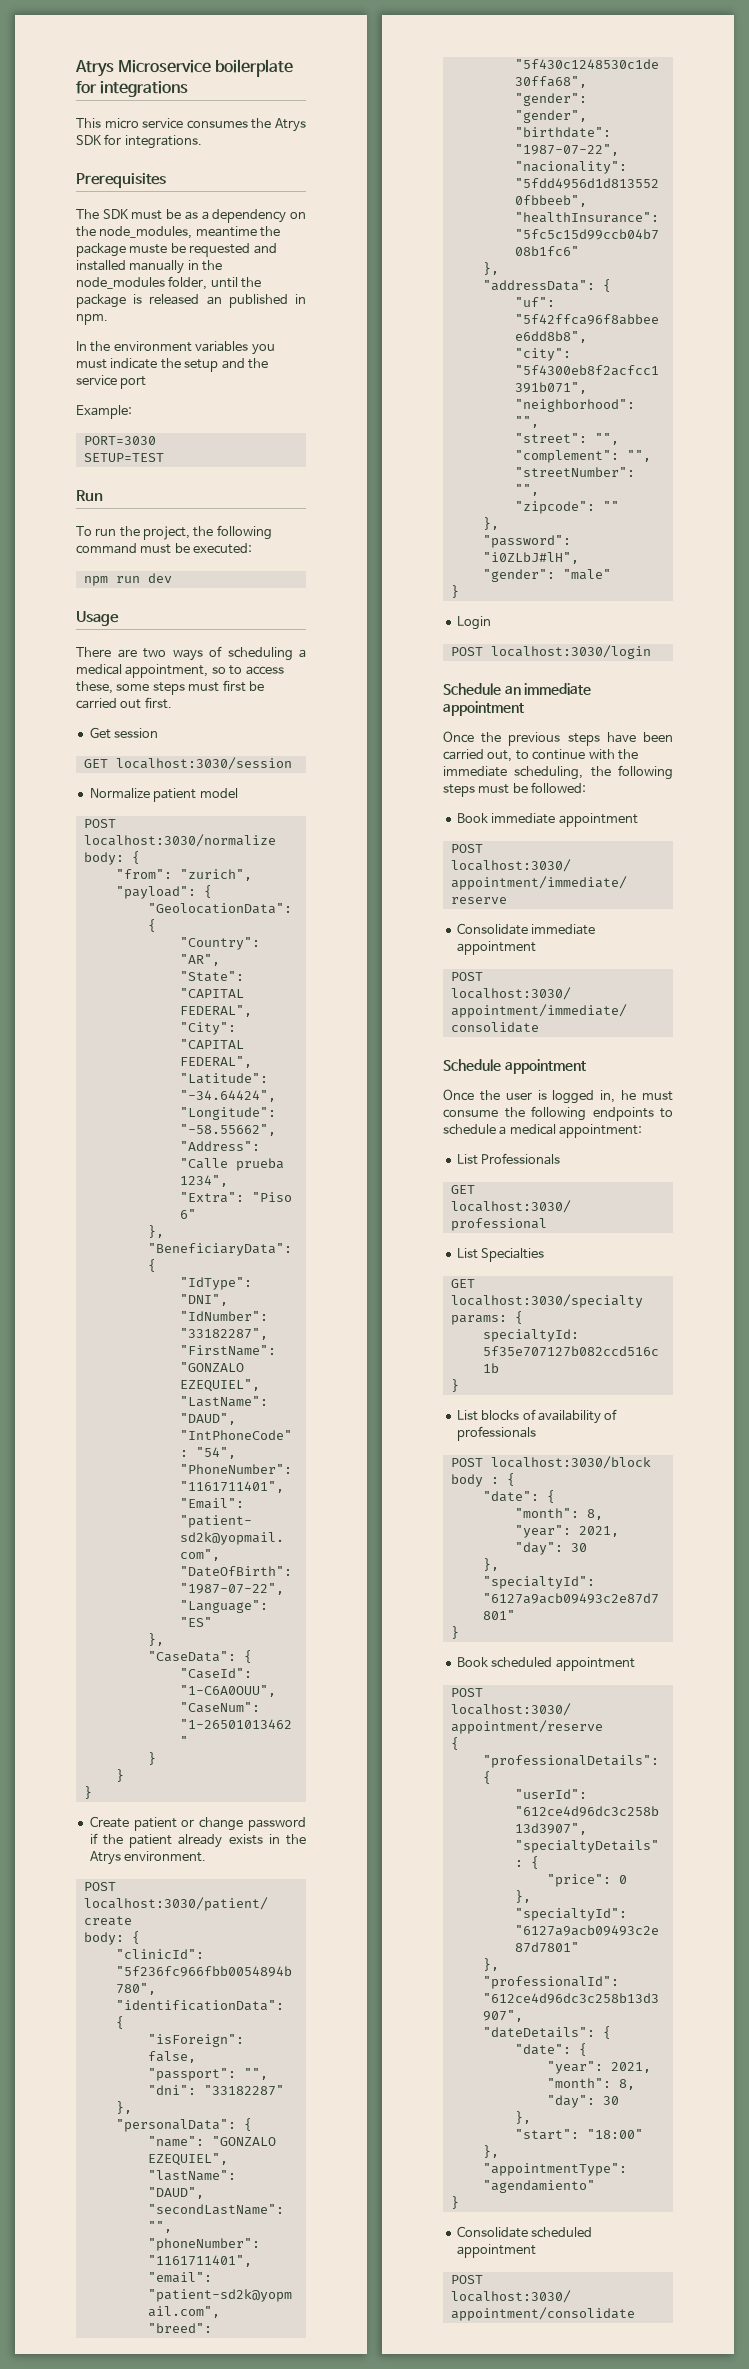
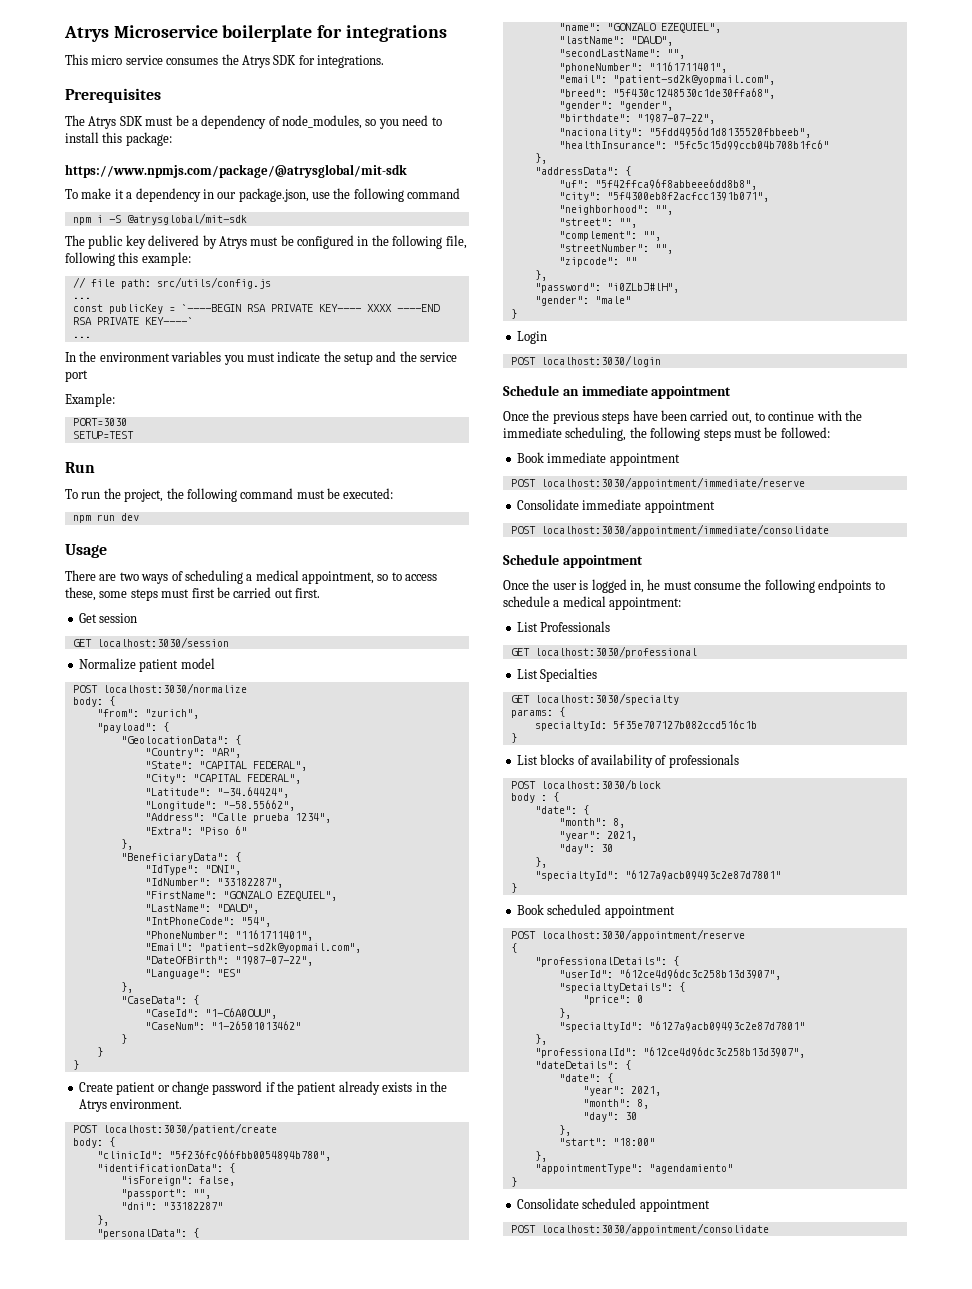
(99, 214) none -> [88,116,117,129] Atrys
[184,209,306,223] [76,226,281,239] [76,243,277,257] [76,260,223,274] [76,276,262,290] [76,294,306,308] [76,314,108,325] as a dependency on the node_modules, meantime the package muste be requested and installed manually in the node_modules folder, until the package is released an published in npm. -> [191,115,442,129] [65,132,172,146] [65,164,407,178] [65,188,461,202] [72,213,247,225] [65,235,467,249] [65,252,191,266] [72,277,271,289] [72,297,91,299] [72,304,440,314] [72,317,193,325] [72,336,91,338] a dependency of node_modules, so you need to install this package: // https://www.npmjs.com/package/@atrysglobal/mit-sdk // To make it a dependency in our package.json, use the following command // npm i -S @atrysglobal/mit-sdk // The public key delivered by Atrys must be configured in the following file, following this example: // // file path: src/utils/config.js // ... // const publicKey = `----BEGIN RSA PRIVATE KEY---- XXXX ----END RSA PRIVATE KEY----` // ...

